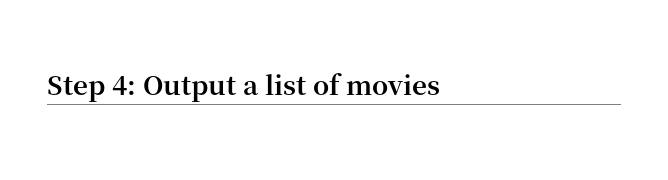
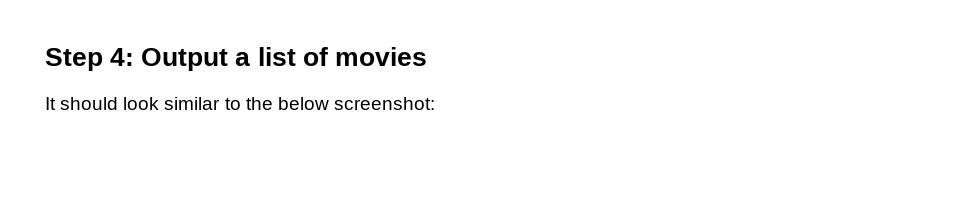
(441, 84) none -> [45,97,435,110] // It should look similar to the below screenshot:

